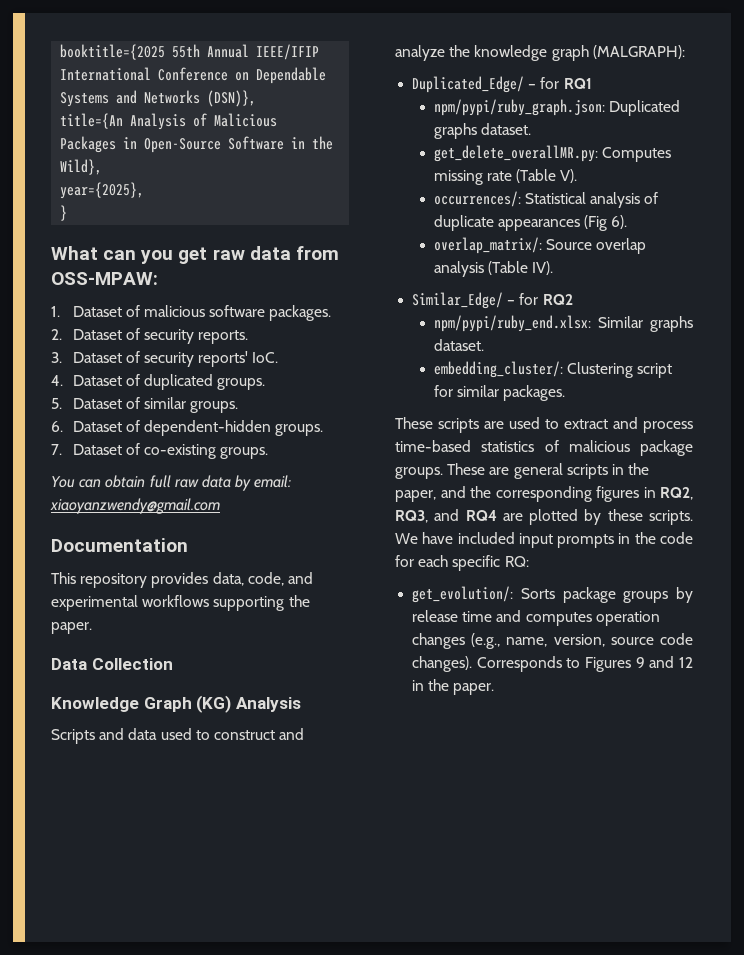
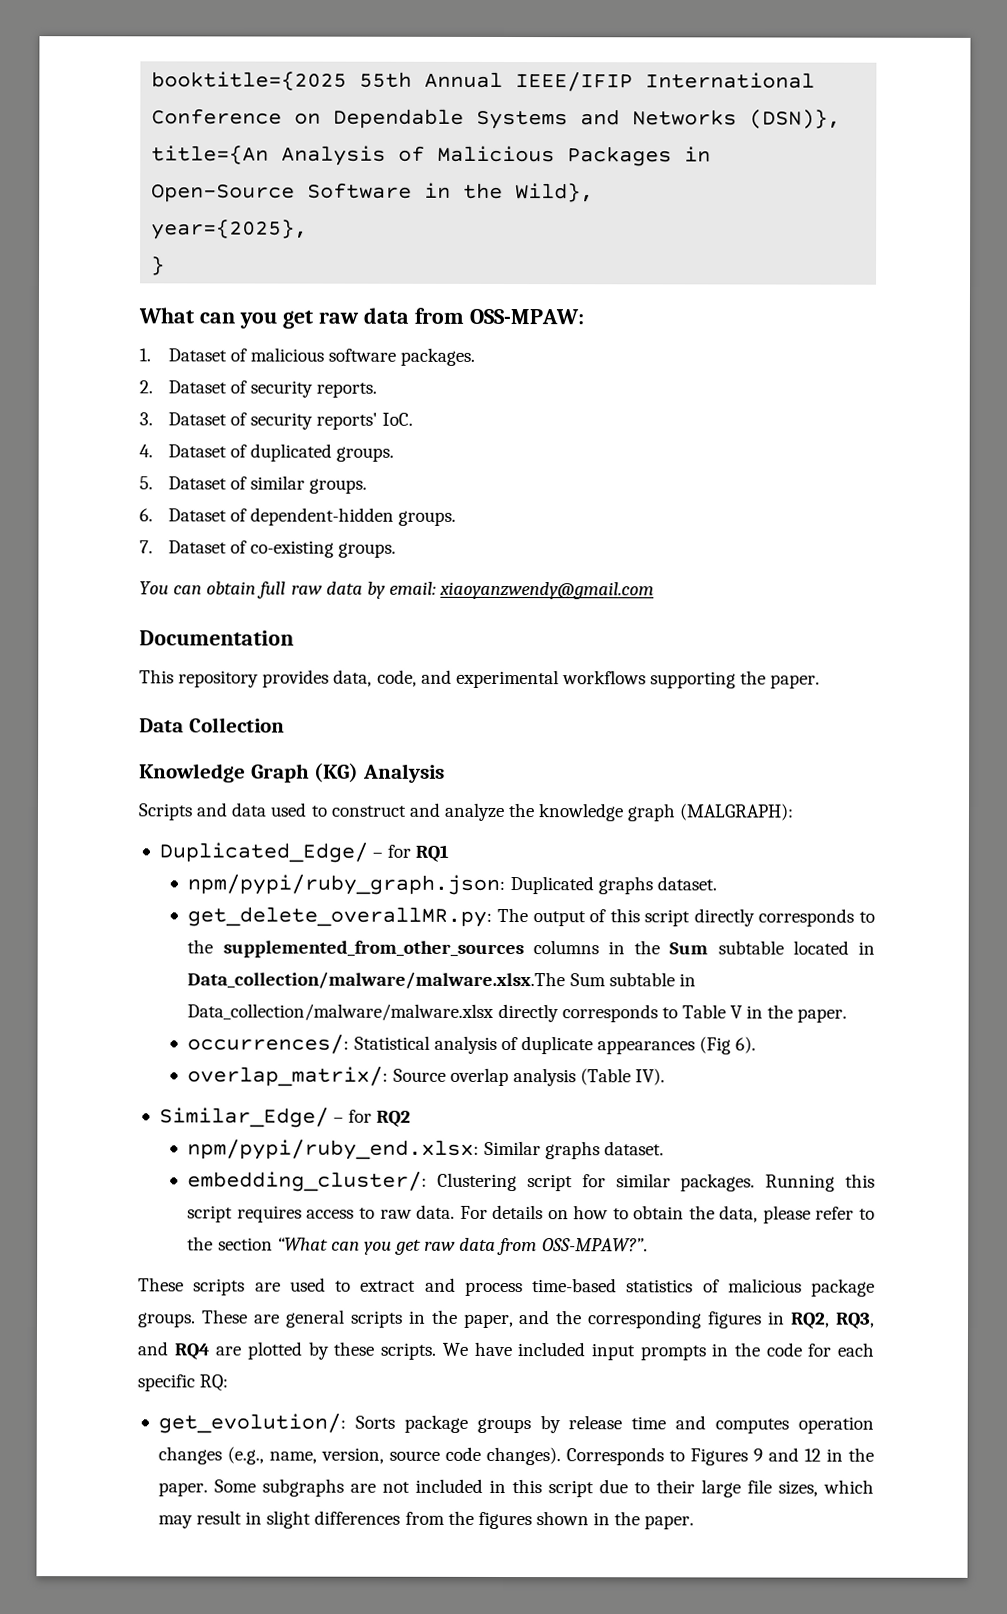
[601,147,671,162] [433,169,578,185] Computes missing rate (Table V). -> [496,907,876,927] [187,939,876,959] [187,971,696,990] [187,1003,848,1023] The output of this script directly corresponds to the supplemented_from_other_sources columns in the Sum subtable located in Data_collection/malware/malware.xlsx.The Sum subtable in Data_collection/malware/malware.xlsx directly corresponds to Table V in the paper.
(565, 393) none -> [765,1173,876,1192] [187,1204,875,1224] [187,1236,648,1256] Running this script requires access to raw data. For details on how to obtain the data, please refer to the section “What can you get raw data from OSS-MPAW?”.
(495, 689) none -> [213,1478,874,1498] [157,1510,695,1530] Some subgraphs are not included in this script due to their large file sizes, which may result in slight differences from the figures shown in the paper.

